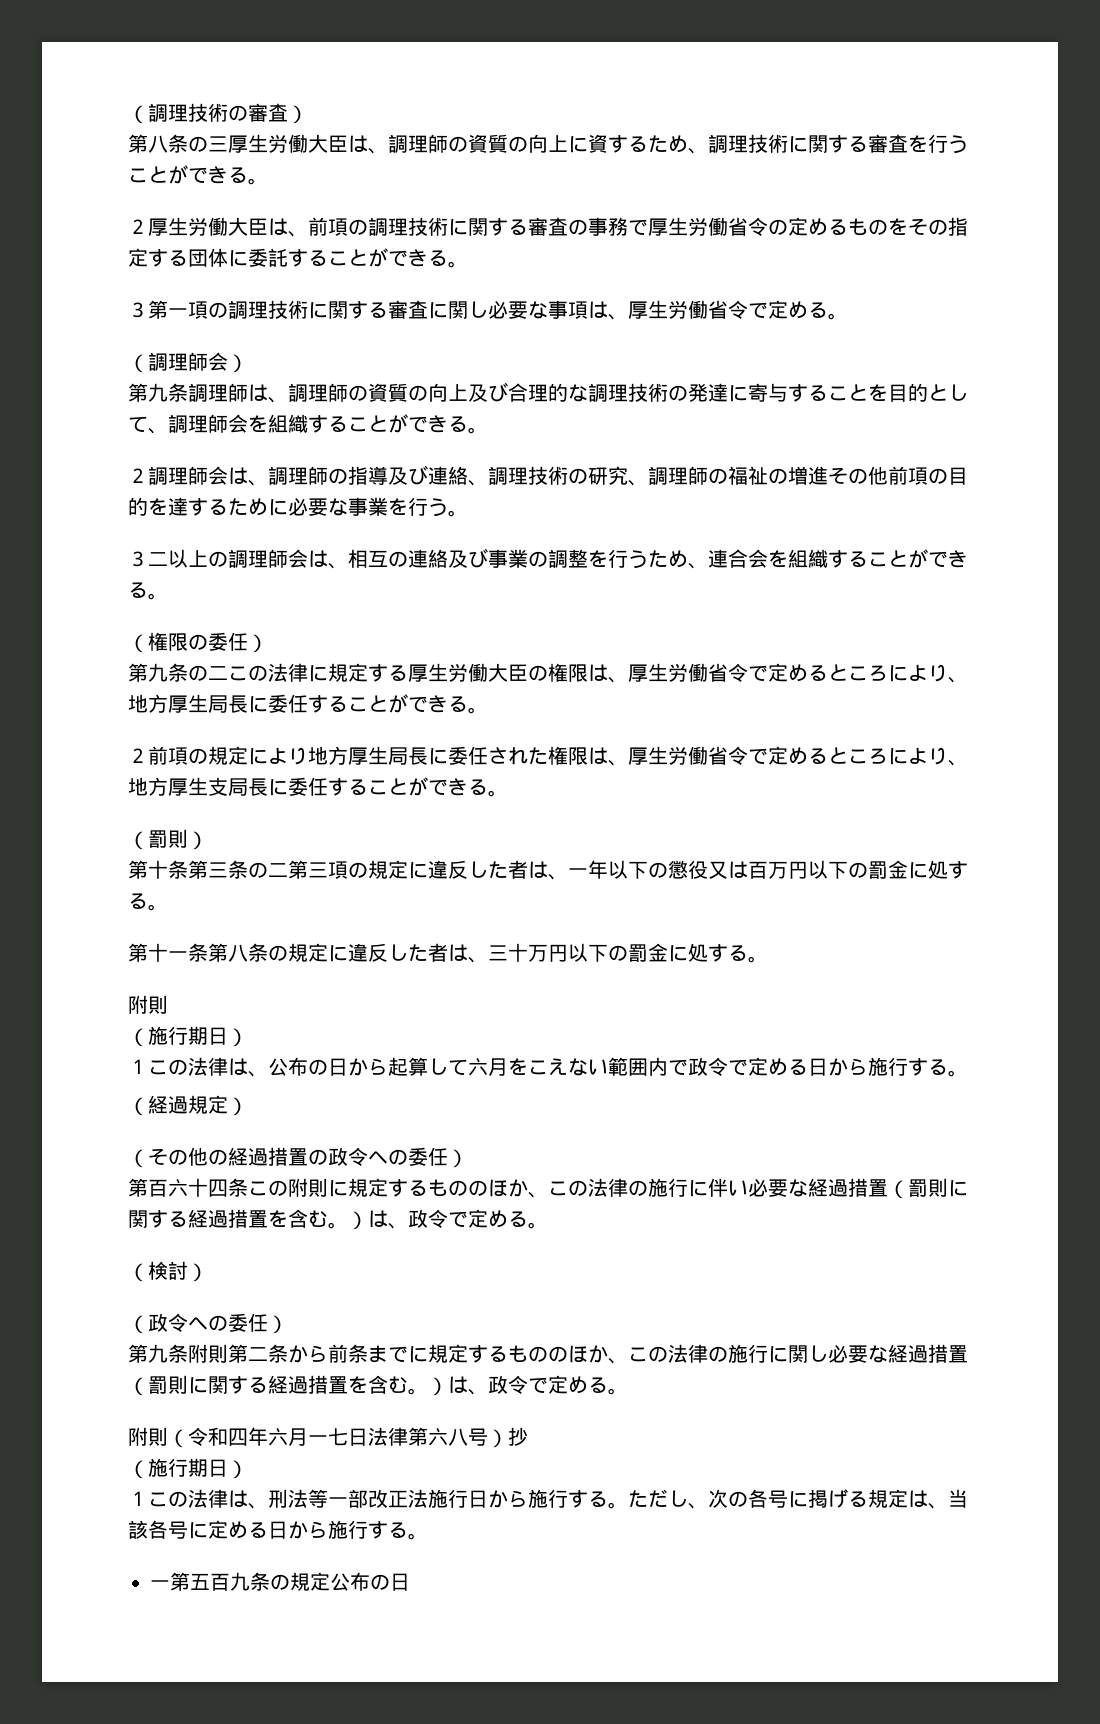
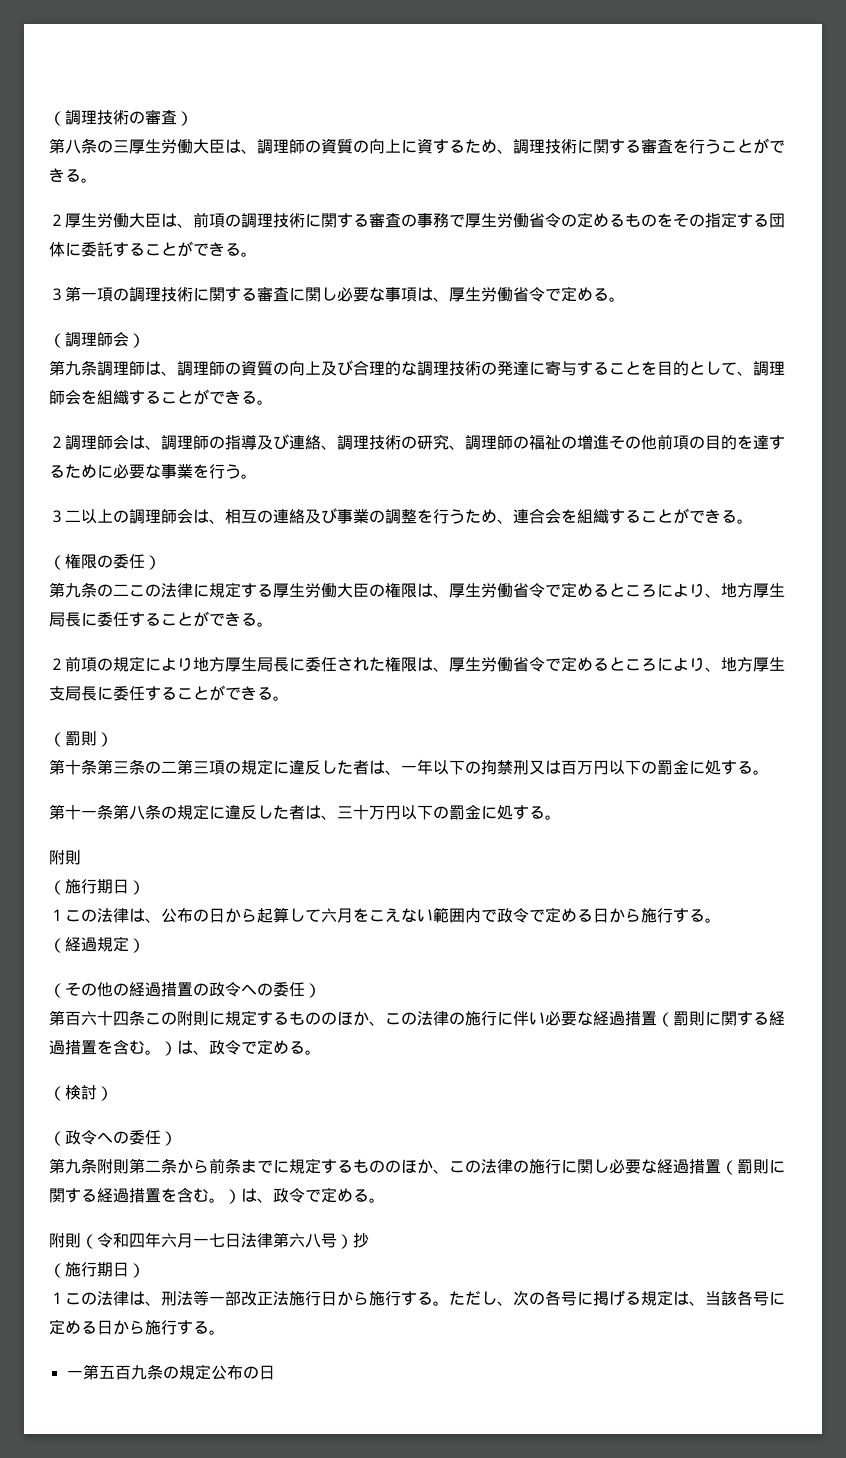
[668,860,708,879] 懲役 -> [481,760,529,775] 拘禁刑

